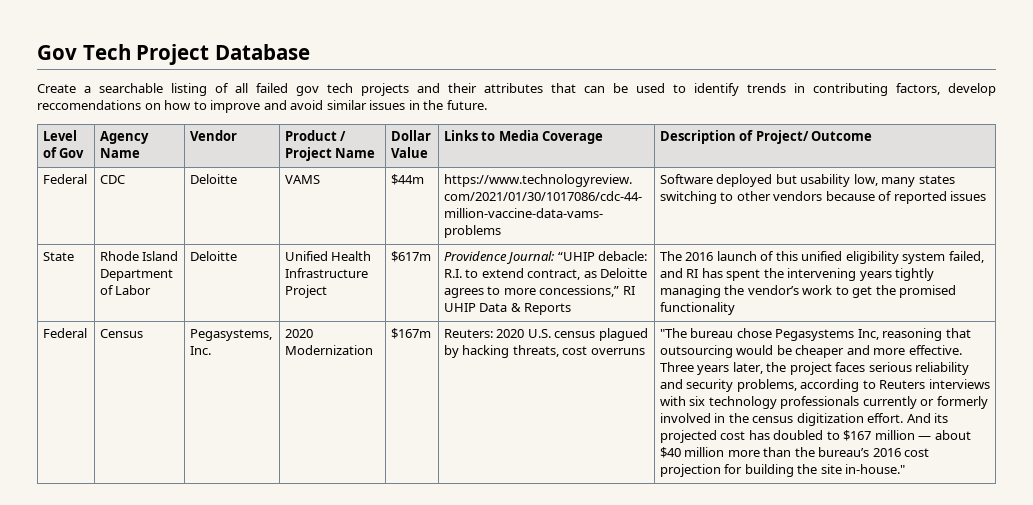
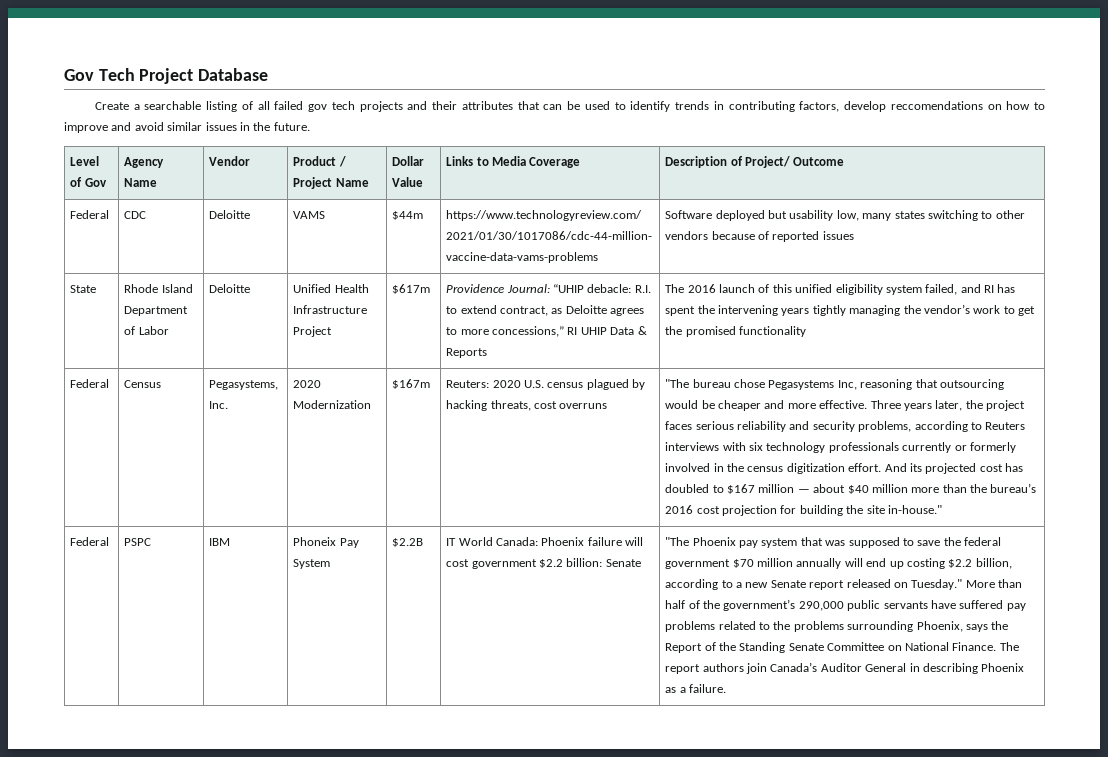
(906, 469) none -> [70,537,110,546] [124,538,152,546] [209,538,231,546] [293,537,359,548] [293,559,331,569] [392,538,424,547] [446,537,644,546] [446,558,641,569] [665,537,1002,548] [665,558,1012,569] [665,579,1023,590] [665,599,1026,611] [665,621,1009,632] [665,642,1019,653] [665,662,1025,674] [665,684,727,693] // Federal | PSPC | IBM | Phoneix Pay System | $2.2B | IT World Canada: Phoenix failure will cost government $2.2 billion: Senate | "The Phoenix pay system that was supposed to save the federal government $70 million annually will end up costing $2.2 billion, according to a new Senate report released on Tuesday." More than half of the government’s 290,000 public servants have suffered pay problems related to the problems surrounding Phoenix, says the Report of the Standing Senate Committee on National Finance. The report authors join Canada’s Auditor General in describing Phoenix as a failure.

